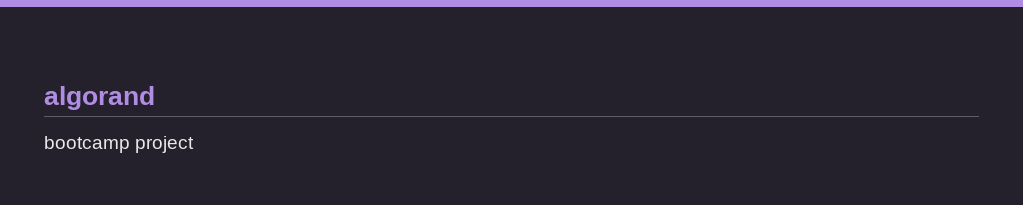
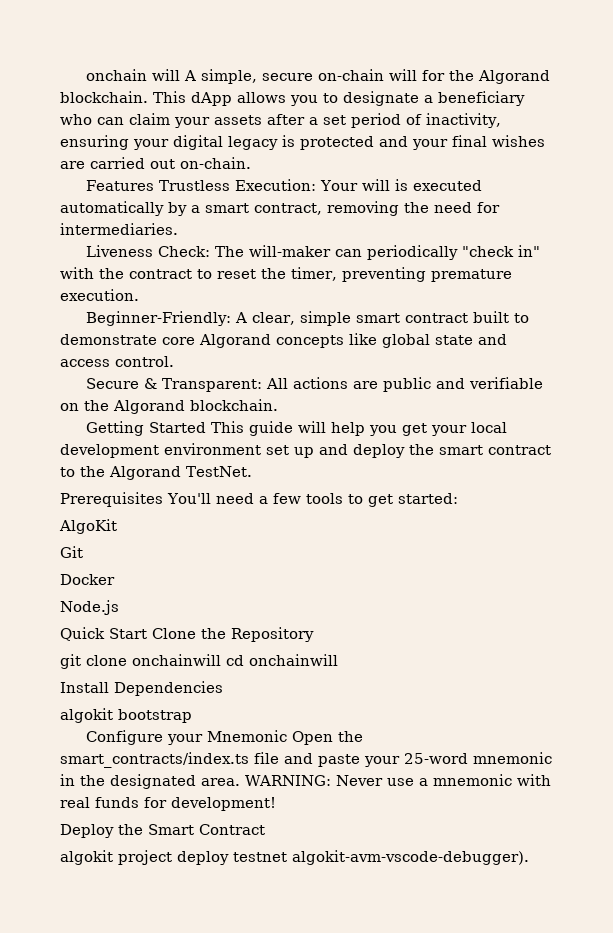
[44,86,155,110] [44,136,195,153] algorand // bootcamp project -> [85,69,550,84] [60,91,525,106] [60,113,501,128] [60,135,545,150] [60,157,251,169] [85,179,482,191] [60,201,500,216] [60,223,178,235] [85,245,540,260] [60,267,512,282] [60,289,139,301] [85,311,529,326] [60,333,507,348] [60,356,174,367] [85,377,543,392] [60,399,278,414] [85,421,507,436] [60,443,551,458] [60,466,252,480] [60,492,458,507] [59,519,117,534] [60,546,83,558] [60,574,115,585] [60,600,119,615] [60,627,314,642] [60,654,338,669] [60,681,223,696] [60,708,192,723] [85,730,363,745] [60,752,552,768] [60,774,551,789] [60,797,276,811] [60,824,265,838] [60,850,529,865] onchain will A simple, secure on-chain will for the Algorand blockchain. This dApp allows you to designate a beneficiary who can claim your assets after a set period of inactivity, ensuring your digital legacy is protected and your final wishes are carried out on-chain. // Features Trustless Execution: Your will is executed automatically by a smart contract, removing the need for intermediaries. // Liveness Check: The will-maker can periodically "check in" with the contract to reset the timer, preventing premature execution. // Beginner-Friendly: A clear, simple smart contract built to demonstrate core Algorand concepts like global state and access control. // Secure & Transparent: All actions are public and verifiable on the Algorand blockchain. // Getting Started This guide will help you get your local development environment set up and deploy the smart contract to the Algorand TestNet. // Prerequisites You'll need a few tools to get started: // AlgoKit // Git // Docker // Node.js // Quick Start Clone the Repository // git clone onchainwill cd onchainwill // Install Dependencies // algokit bootstrap // Configure your Mnemonic Open the smart_contracts/index.ts file and paste your 25-word mnemonic in the designated area. WARNING: Never use a mnemonic with real funds for development! // Deploy the Smart Contract // algokit project deploy testnet algokit-avm-vscode-debugger).

